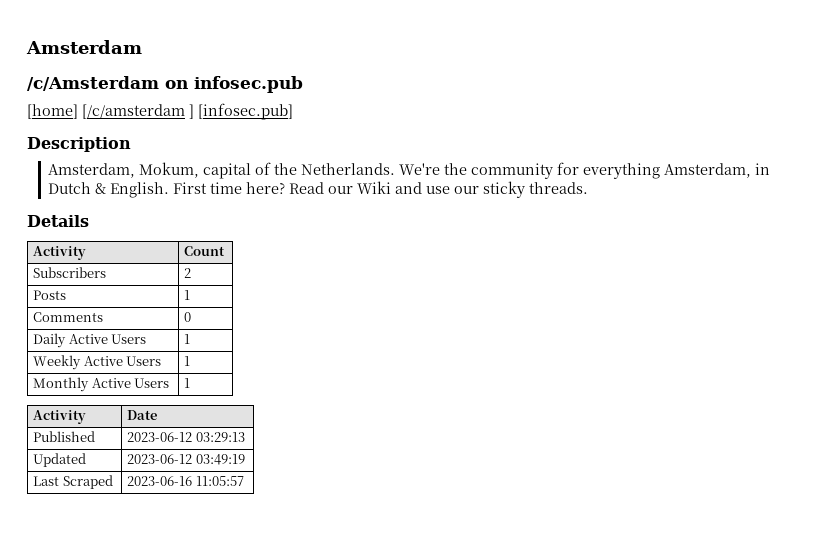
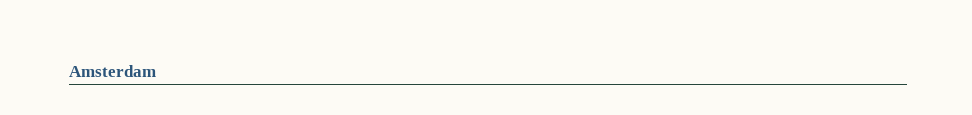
[27,76,303,93] [27,103,293,120] [27,137,131,152] [48,162,771,179] [48,181,589,198] [27,215,89,227] [33,246,87,260] [184,246,226,256] [33,267,107,278] [184,268,192,278] [33,290,67,300] [184,290,191,300] [33,312,104,322] [184,312,192,322] [33,333,147,348] [184,334,191,344] [33,355,162,370] [184,356,191,366] [33,377,170,392] [184,378,191,388] [33,410,87,424] [127,410,158,420] [33,431,96,442] [127,432,245,442] [33,453,87,467] [127,454,245,465] [33,475,113,489] [127,476,244,486] // /c/Amsterdam on infosec.pub // [home] [/c/amsterdam ] [infosec.pub] // Description // Amsterdam, Mokum, capital of the Netherlands. We're the community for everything Amsterdam, in Dutch & English. First time here? Read our Wiki and use our sticky threads. // Details // Activity | Count // Subscribers | 2 // Posts | 1 // Comments | 0 // Daily Active Users | 1 // Weekly Active Users | 1 // Monthly Active Users | 1 // Activity | Date // Published | 2023-06-12 03:29:13 // Updated | 2023-06-12 03:49:19 // Last Scraped | 2023-06-16 11:05:57 -> (156, 71) none

